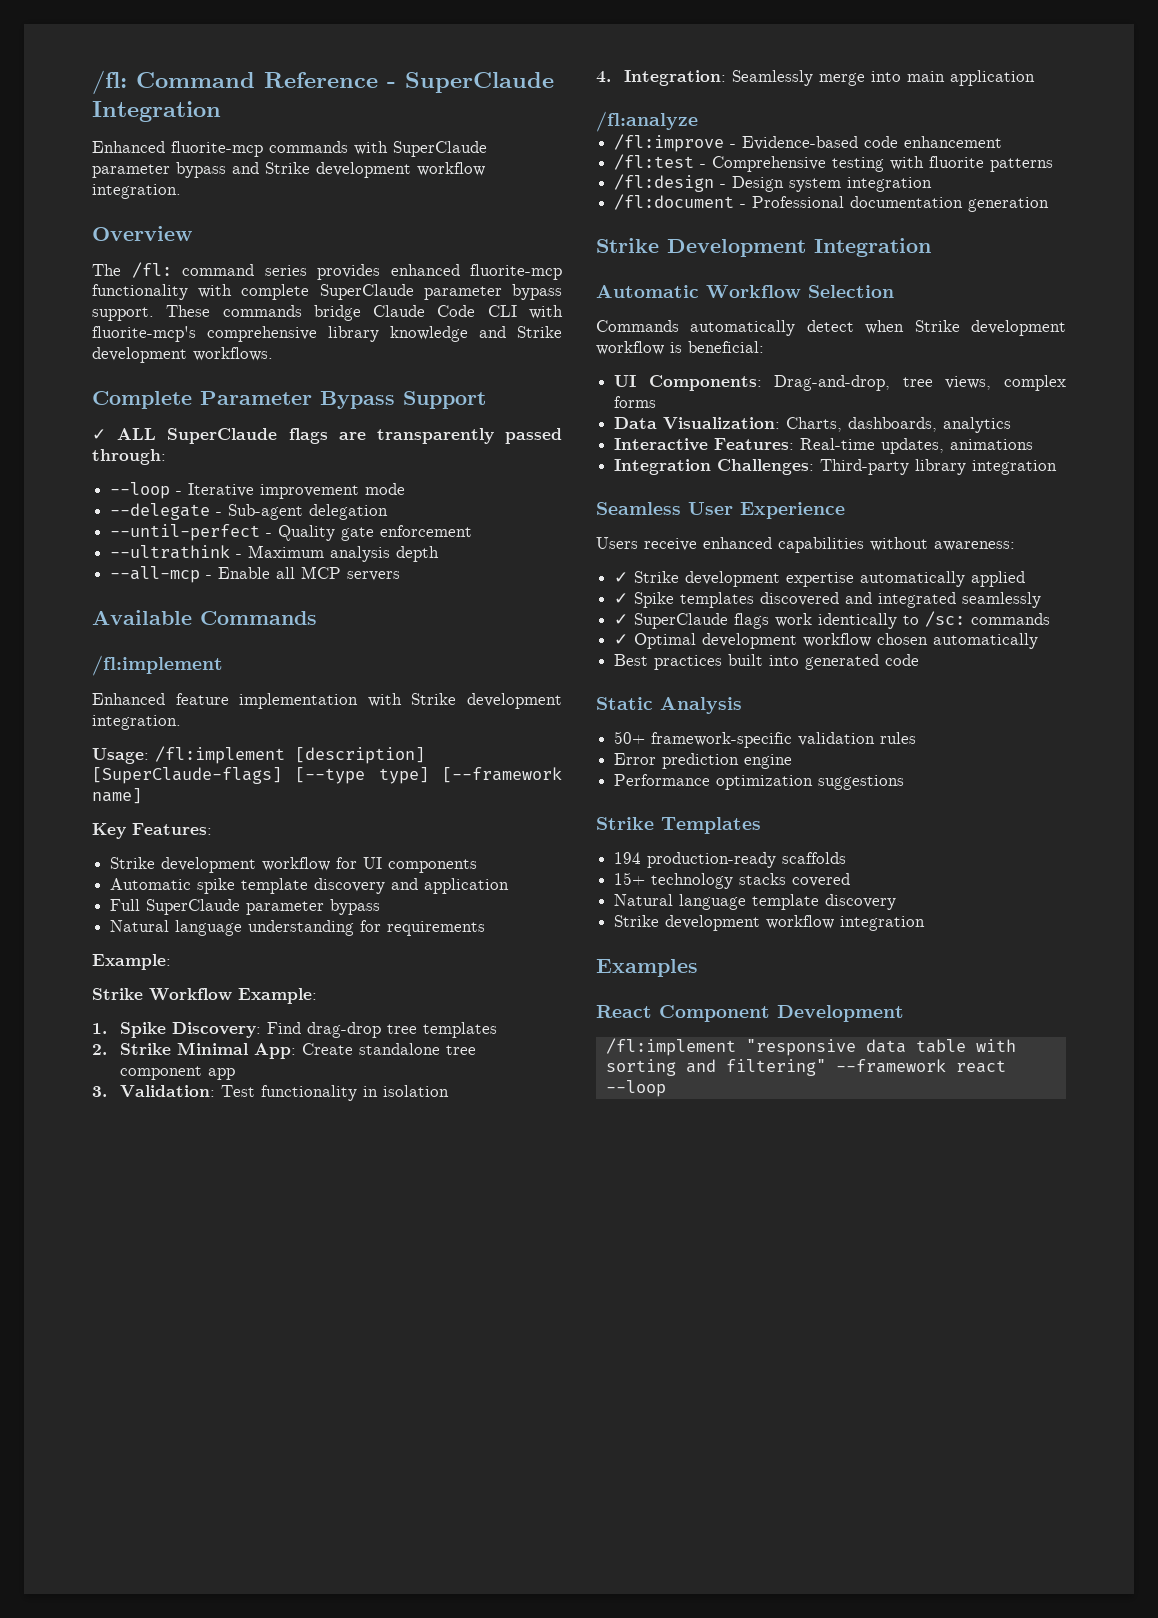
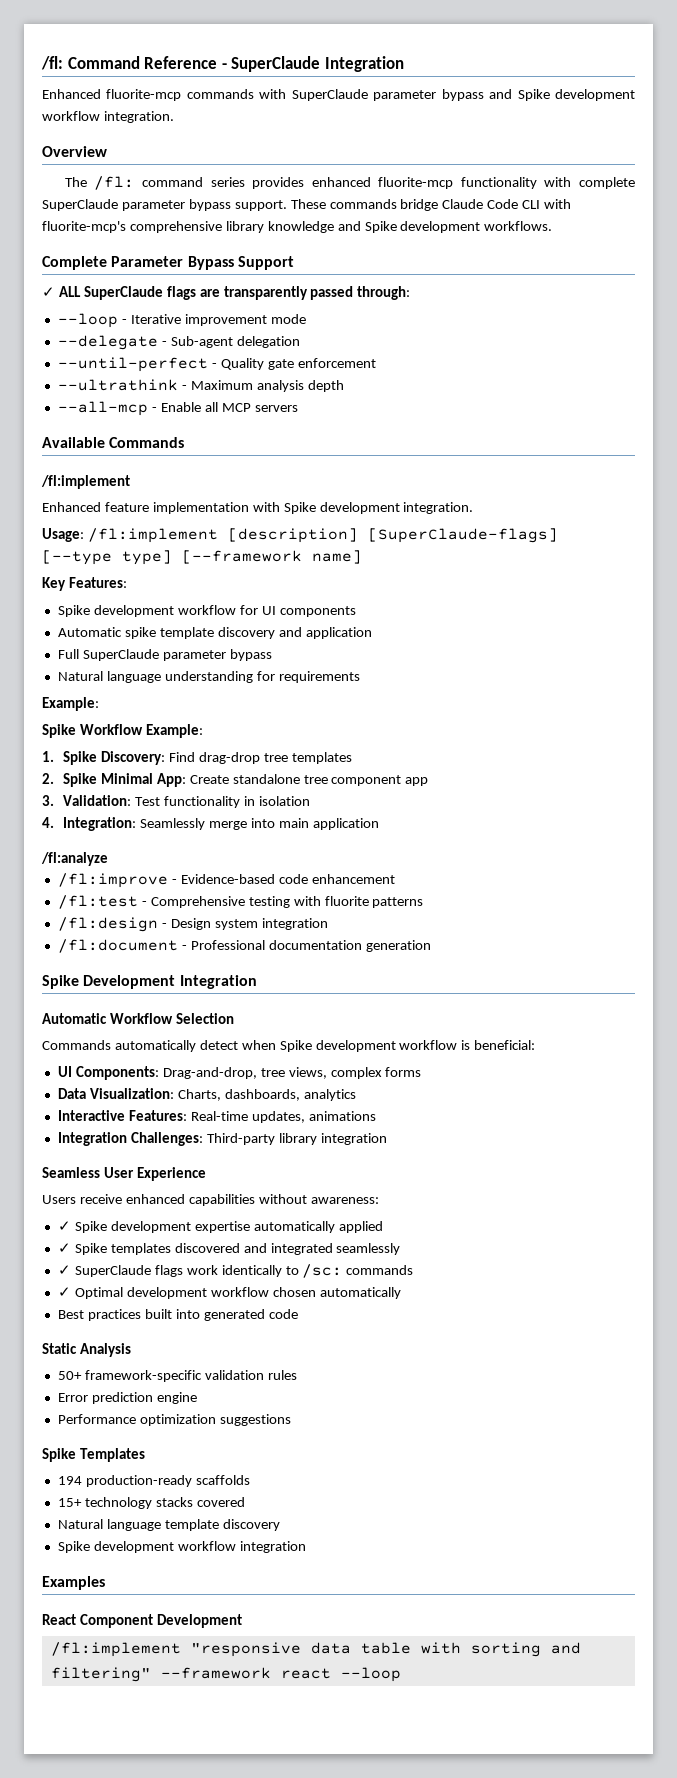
[265,162,310,174] Strike -> [517,89,550,101] Spike
[517,326,562,338] Strike -> [364,221,397,233] Spike
[411,693,457,705] Strike -> [283,502,316,514] Spike
[110,857,156,869] Strike -> [57,605,90,617] Spike
[92,988,143,1000] Strike -> [42,724,76,738] Spike
[120,1043,172,1055] Strike -> [62,773,97,787] Spike
[596,238,659,253] Strike -> [42,975,79,989] Spike
[914,320,960,332] Strike -> [279,1040,312,1052] Spike
[634,571,680,583] Strike -> [74,1221,107,1233] Spike
[596,817,654,830] Strike -> [42,1448,76,1462] Spike
[614,915,660,927] Strike -> [57,1541,90,1553] Spike

